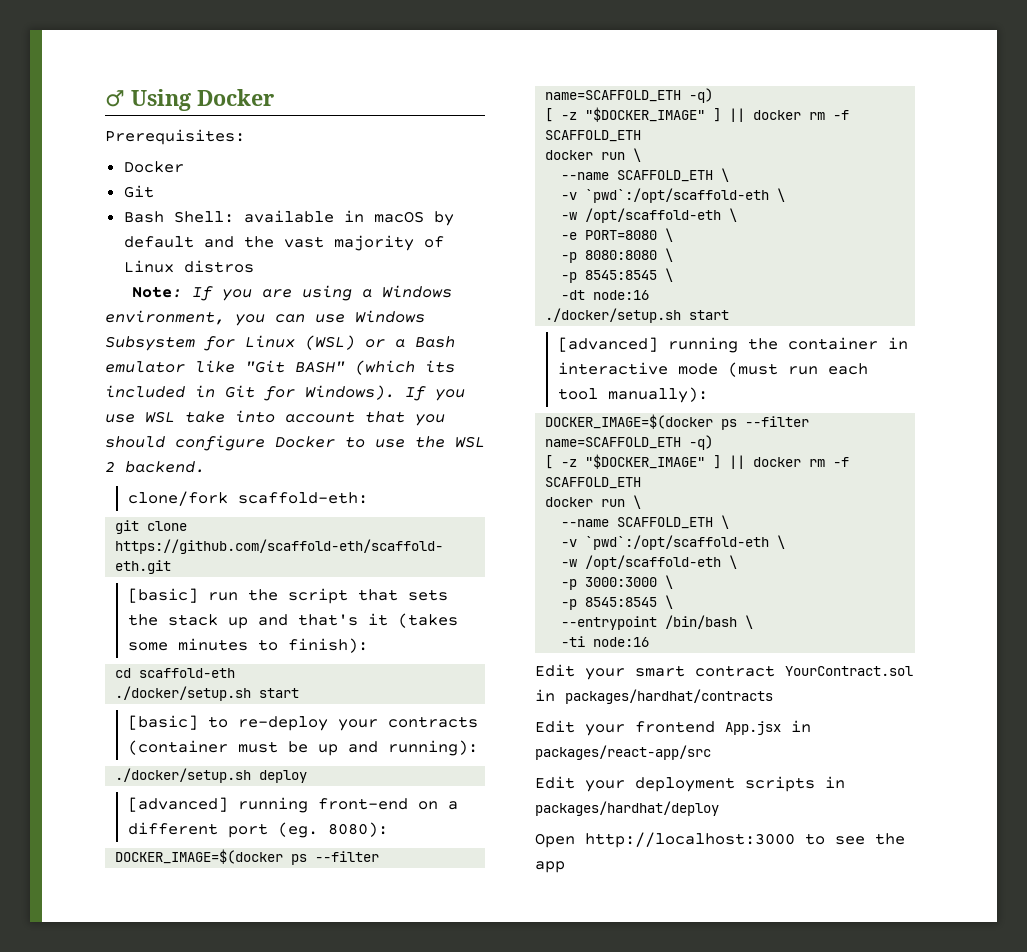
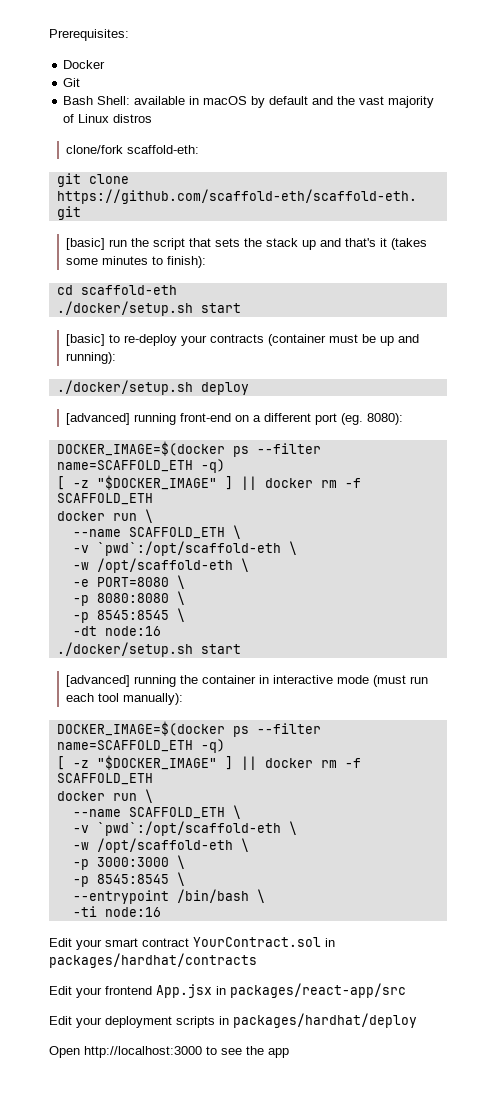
[105,89,274,111] ♂ Using Docker // -> (49, 35) none
[131,285,452,301] [105,310,425,326] [105,335,455,351] [105,360,455,375] [105,385,465,401] [105,410,445,426] [105,435,485,451] [105,461,205,473] // Note: If you are using a Windows environment, you can use Windows Subsystem for Linux (WSL) or a Bash emulator like "Git BASH" (which its included in Git for Windows). If you use WSL take into account that you should configure Docker to use the WSL 2 backend. -> (153, 118) none

